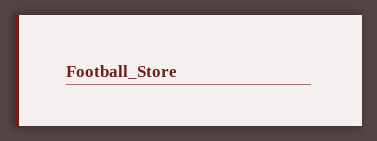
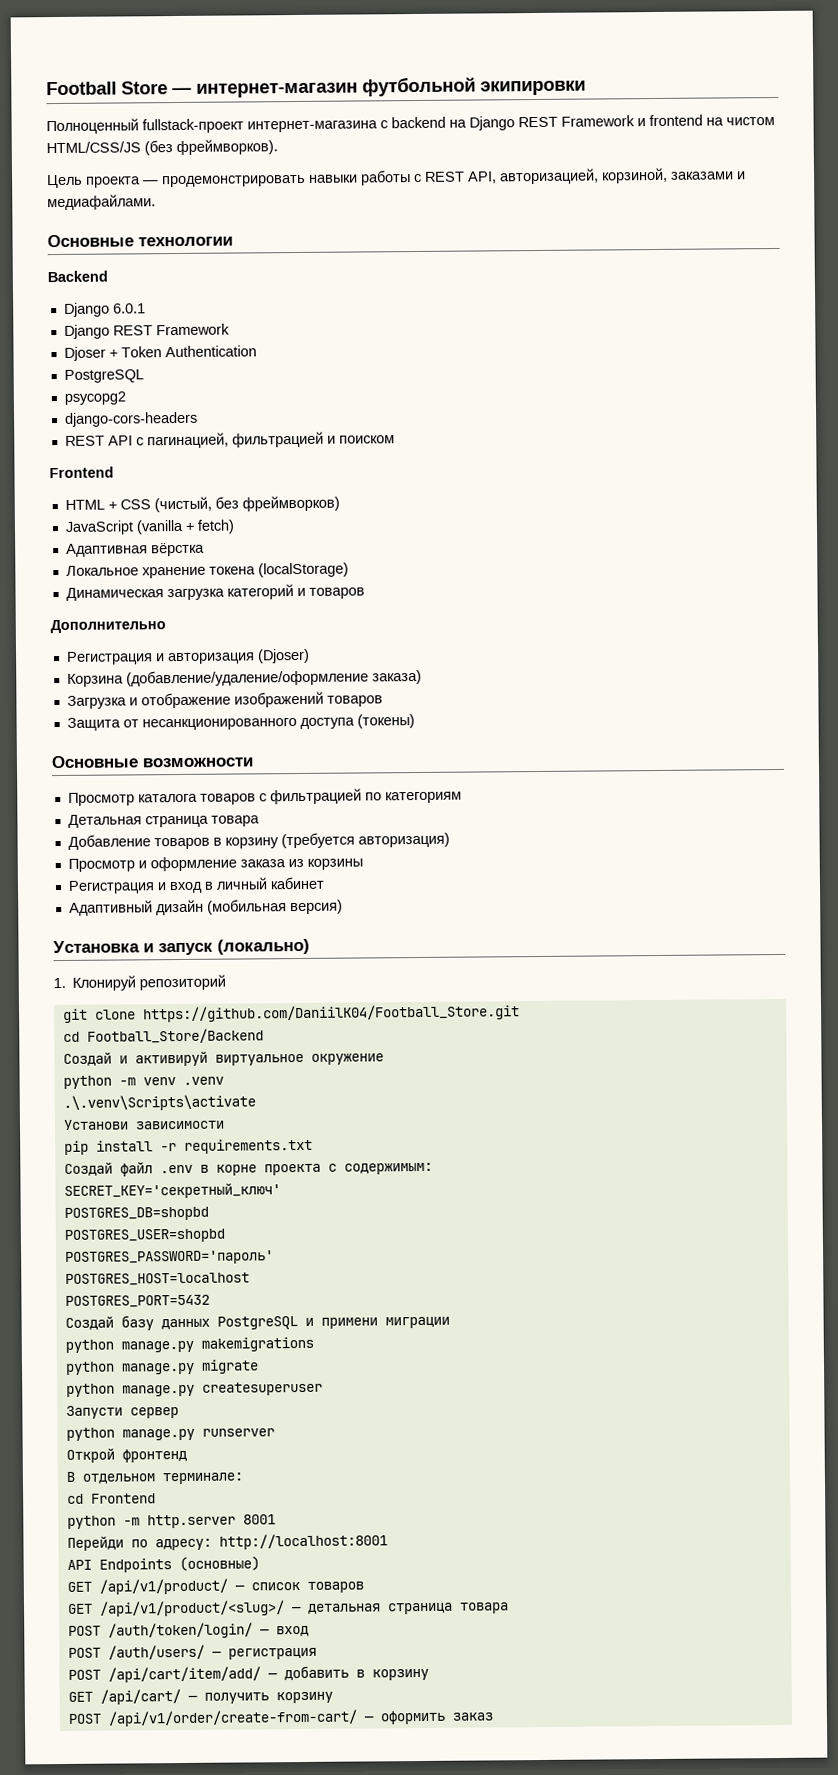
[66,65,177,79] Football_Store -> [46,76,586,98] [46,114,775,135] [46,139,278,156] [47,167,746,189] [47,194,156,211] [47,234,233,248] [47,270,108,283] [63,302,146,317] [63,323,230,339] [63,345,257,361] [63,369,144,383] [63,391,126,405] [64,411,198,427] [64,431,395,449] [49,466,114,479] [64,495,340,513] [64,519,235,535] [65,542,205,557] [65,562,349,579] [65,584,365,601] [50,619,166,634] [66,648,310,665] [66,669,422,687] [66,691,383,709] [66,714,415,731] [51,755,253,769] [67,788,462,806] [67,814,260,828] [67,832,450,850] [67,856,363,872] [67,876,325,894] [68,899,343,916] [53,938,310,956] [53,974,227,991] [62,1004,520,1023] [62,1028,264,1044] [62,1051,384,1067] [62,1075,224,1089] [62,1094,256,1111] [62,1119,225,1130] [63,1138,313,1155] [63,1162,433,1177] [63,1183,281,1199] [63,1206,209,1221] [63,1228,225,1243] [64,1250,274,1265] [64,1272,250,1286] [64,1294,210,1308] [64,1315,450,1331] [64,1336,314,1353] [64,1359,259,1375] [65,1381,323,1397] [65,1405,179,1419] [65,1427,275,1441] [65,1448,187,1463] [65,1471,243,1485] [66,1493,156,1504] [66,1514,276,1529] [66,1533,388,1551] [66,1556,260,1573] [66,1578,364,1595] [66,1600,509,1617] [67,1622,309,1639] [67,1644,317,1660] [67,1665,429,1683] [67,1689,333,1705] [67,1709,493,1727] Football Store — интернет-магазин футбольной экипировки // Полноценный fullstack-проект интернет-магазина с backend на Django REST Framework и frontend на чистом HTML/CSS/JS (без фреймворков). // Цель проекта — продемонстрировать навыки работы с REST API, авторизацией, корзиной, заказами и медиафайлами. // Основные технологии // Backend // Django 6.0.1 // Django REST Framework // Djoser + Token Authentication // PostgreSQL // psycopg2 // django-cors-headers // REST API с пагинацией, фильтрацией и поиском // Frontend // HTML + CSS (чистый, без фреймворков) // JavaScript (vanilla + fetch) // Адаптивная вёрстка // Локальное хранение токена (localStorage) // Динамическая загрузка категорий и товаров // Дополнительно // Регистрация и авторизация (Djoser) // Корзина (добавление/удаление/оформление заказа) // Загрузка и отображение изображений товаров // Защита от несанкционированного доступа (токены) // Основные возможности // Просмотр каталога товаров с фильтрацией по категориям // Детальная страница товара // Добавление товаров в корзину (требуется авторизация) // Просмотр и оформление заказа из корзины // Регистрация и вход в личный кабинет // Адаптивный дизайн (мобильная версия) // Установка и запуск (локально) // 1. Клонируй репозиторий // git clone https://github.com/DaniilK04/Football_Store.git // cd Football_Store/Backend // Создай и активируй виртуальное окружение // python -m venv .venv // .\.venv\Scripts\activate // Установи зависимости // pip install -r requirements.txt // Создай файл .env в корне проекта с содержимым: // SECRET_KEY='секретный_ключ' // POSTGRES_DB=shopbd // POSTGRES_USER=shopbd // POSTGRES_PASSWORD='пароль' // POSTGRES_HOST=localhost // POSTGRES_PORT=5432 // Создай базу данных PostgreSQL и примени миграции // python manage.py makemigrations // python manage.py migrate // python manage.py createsuperuser // Запусти сервер // python manage.py runserver // Открой фронтенд // В отдельном терминале: // cd Frontend // python -m http.server 8001 // Перейди по адресу: http://localhost:8001 // API Endpoints (основные) // GET /api/v1/product/ — список товаров // GET /api/v1/product/<slug>/ — детальная страница товара // POST /auth/token/login/ — вход // POST /auth/users/ — регистрация // POST /api/cart/item/add/ — добавить в корзину // GET /api/cart/ — получить корзину // POST /api/v1/order/create-from-cart/ — оформить заказ

